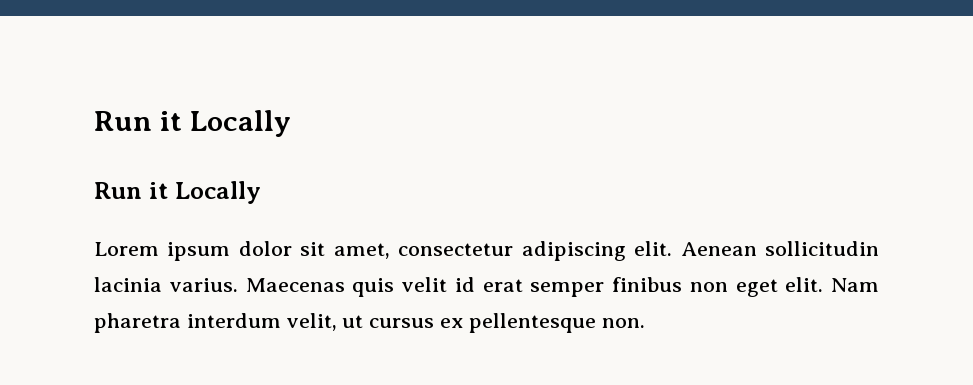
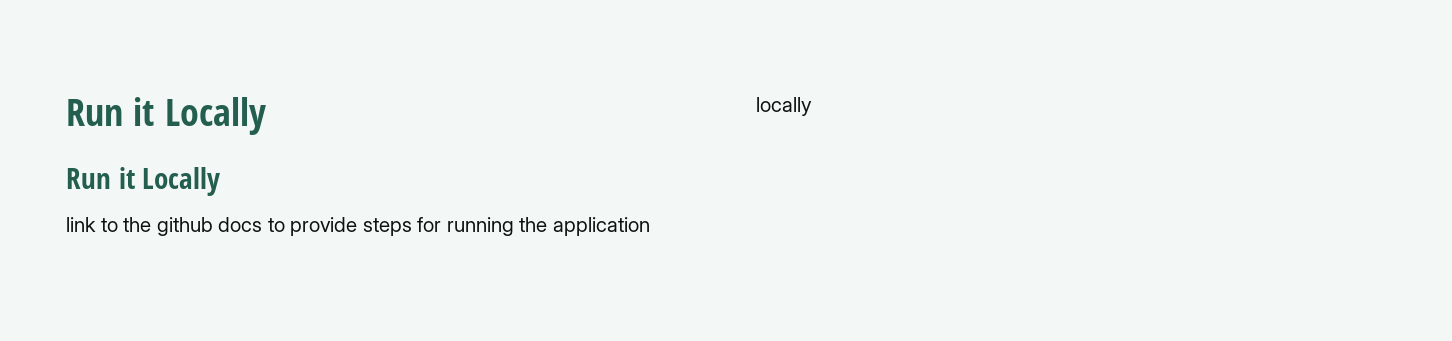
[94,241,880,261] [94,277,879,297] [94,313,645,333] Lorem ipsum dolor sit amet, consectetur adipiscing elit. Aenean sollicitudin lacinia varius. Maecenas quis velit id erat semper finibus non eget elit. Nam pharetra interdum velit, ut cursus ex pellentesque non. -> [66,217,650,236] [756,97,812,116] link to the github docs to provide steps for running the application locally

